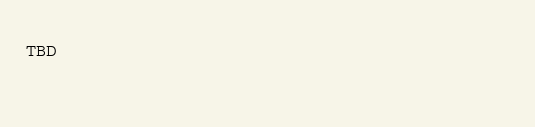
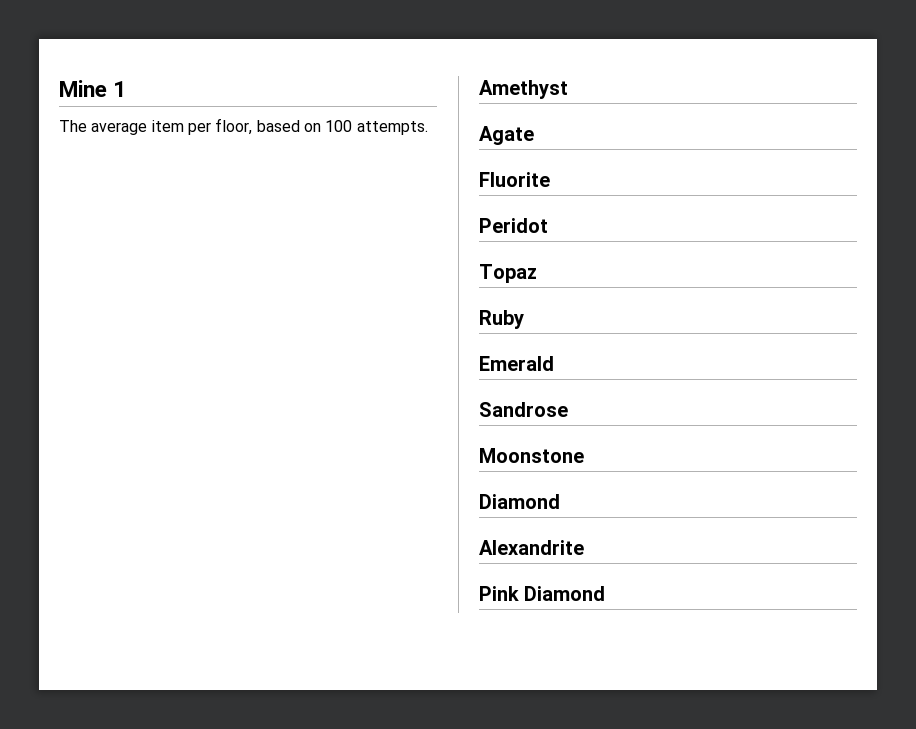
[26,46,57,56] TBD -> [59,80,127,97] [59,118,428,135] [479,80,568,99] [479,126,534,145] [479,172,550,187] [479,218,548,233] [479,264,537,283] [479,310,524,329] [479,356,554,371] [479,402,568,417] [479,448,584,463] [479,494,560,509] [479,540,584,555] [479,586,606,601] Mine 1 // The average item per floor, based on 100 attempts. // Amethyst // Agate // Fluorite // Peridot // Topaz // Ruby // Emerald // Sandrose // Moonstone // Diamond // Alexandrite // Pink Diamond

